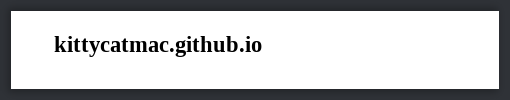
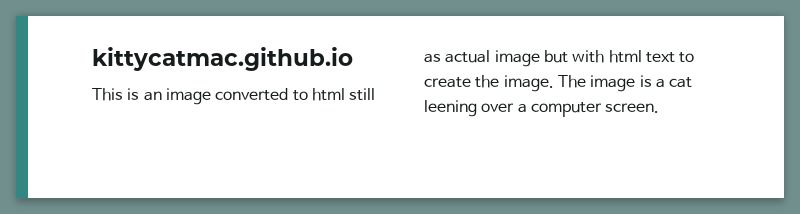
(262, 46) none -> [92,88,376,105] [424,50,695,67] [424,75,693,92] [424,100,660,117] // This is an image converted to html still as actual image but with html text to create the image. The image is a cat leening over a computer screen.

